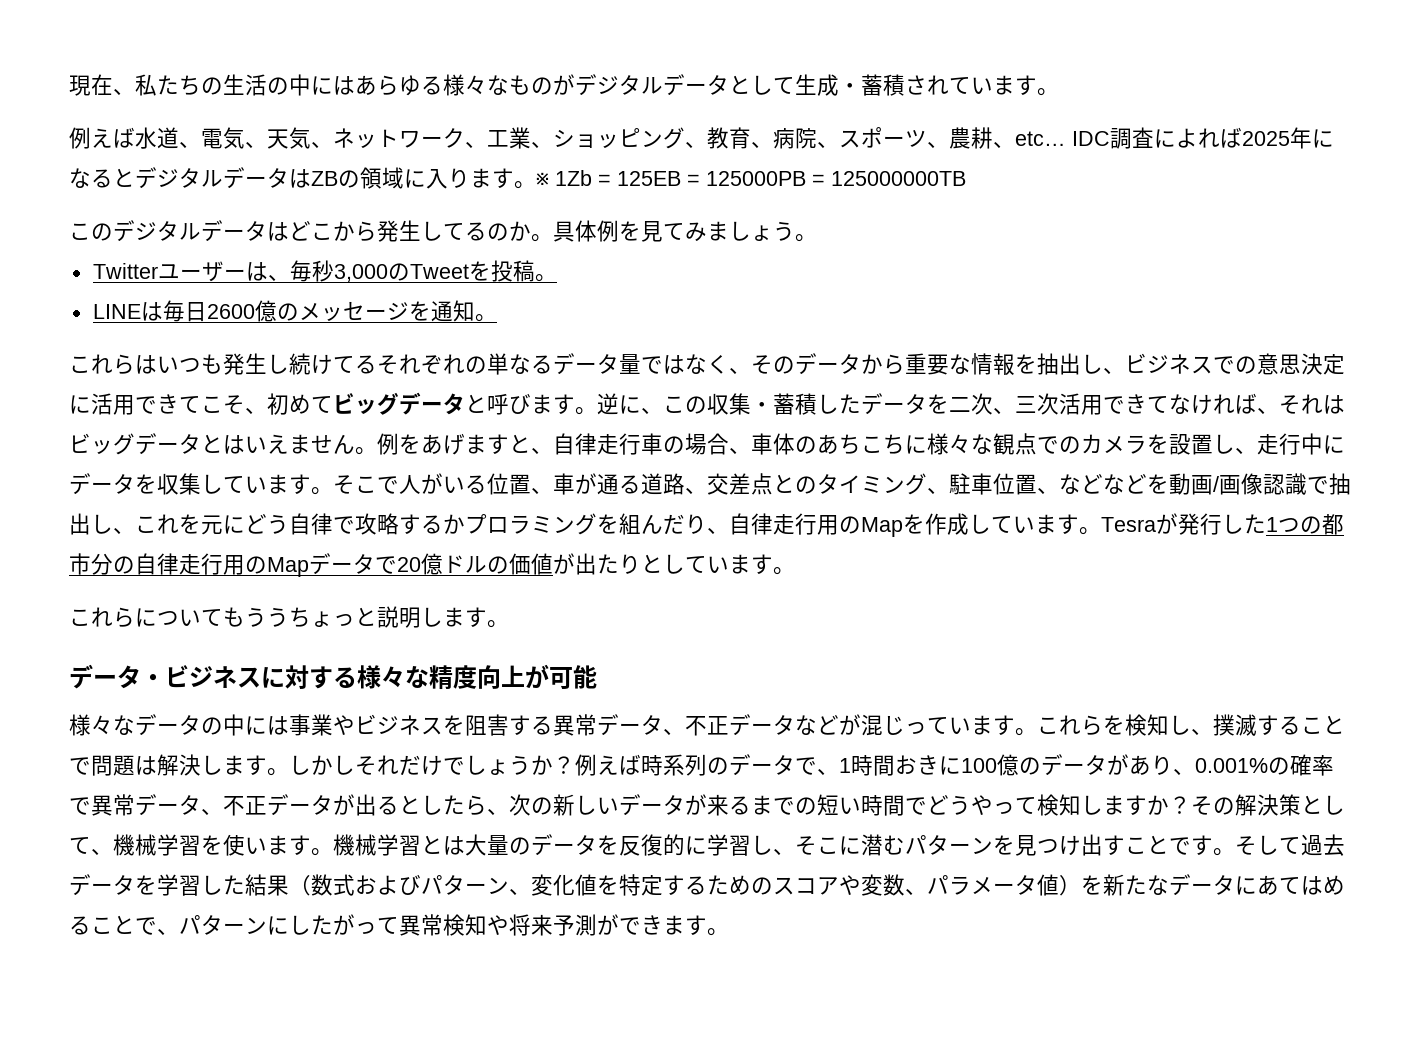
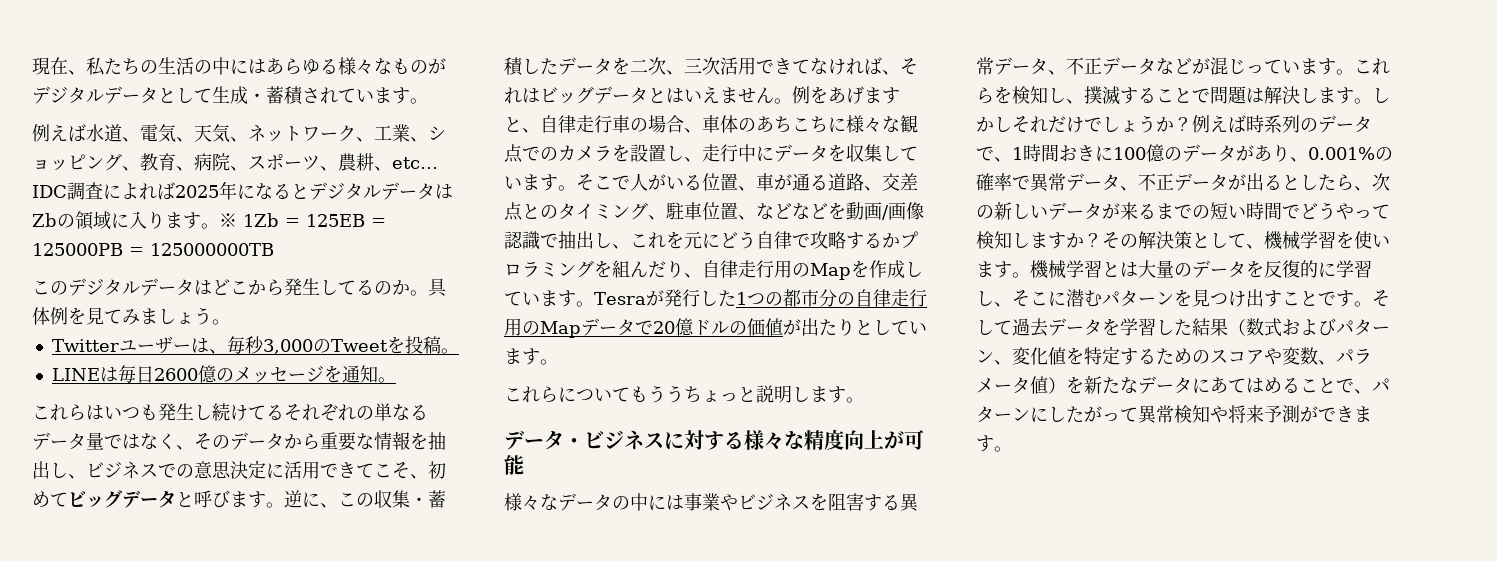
[311,171,338,186] ZB -> [32,213,57,227] Zb

